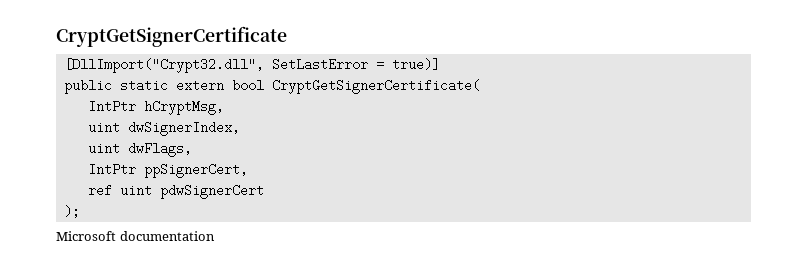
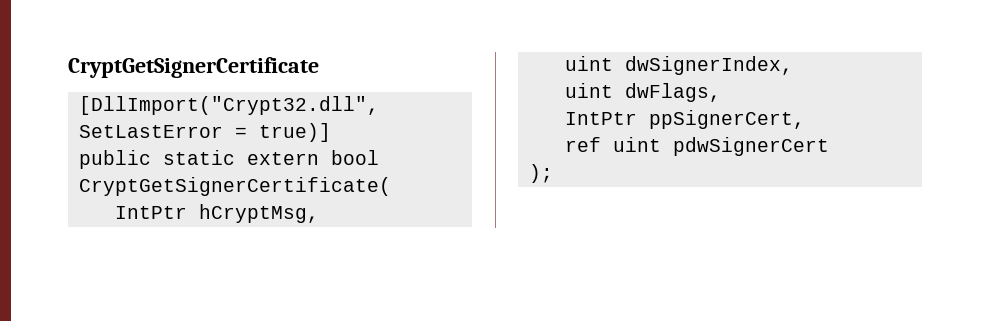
[56,231,215,241] // Microsoft documentation -> (554, 173) none

